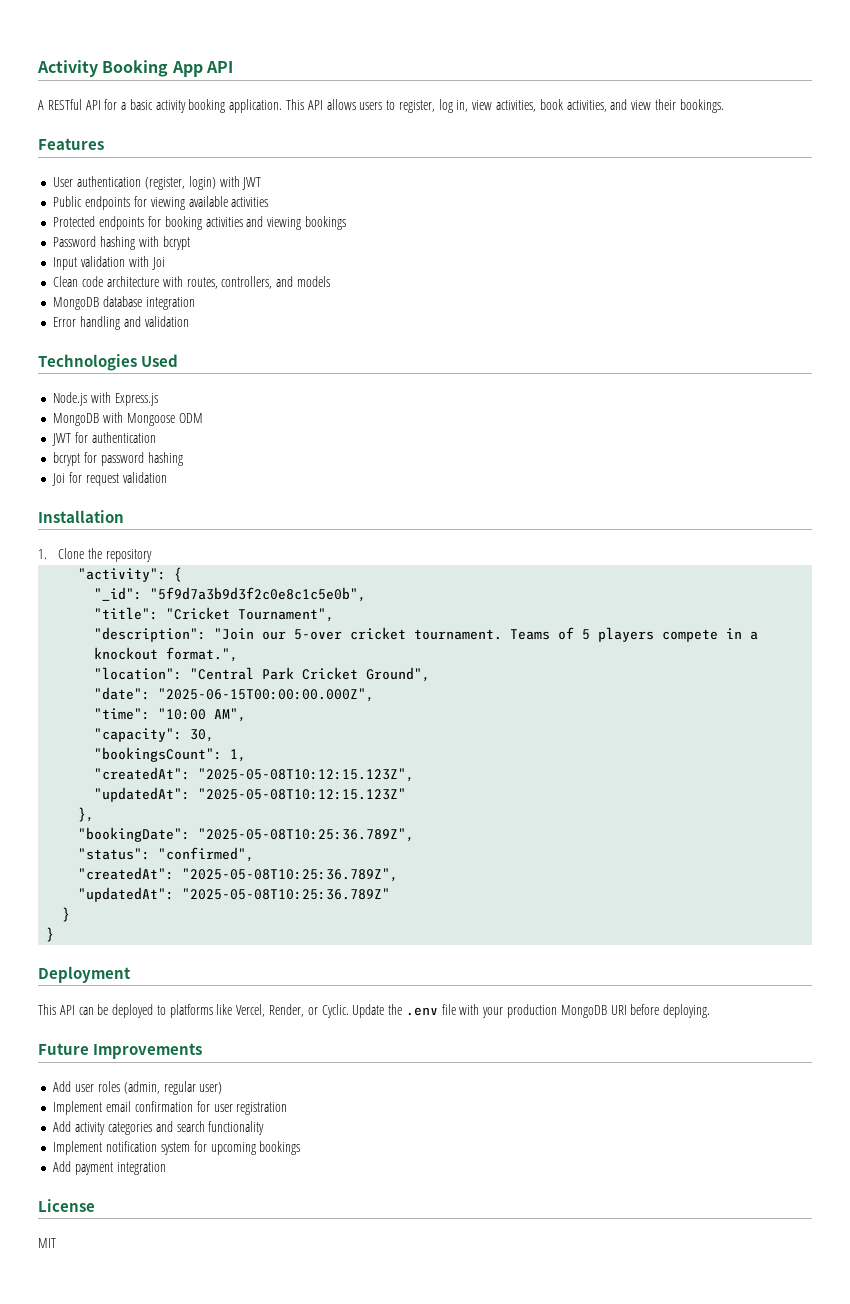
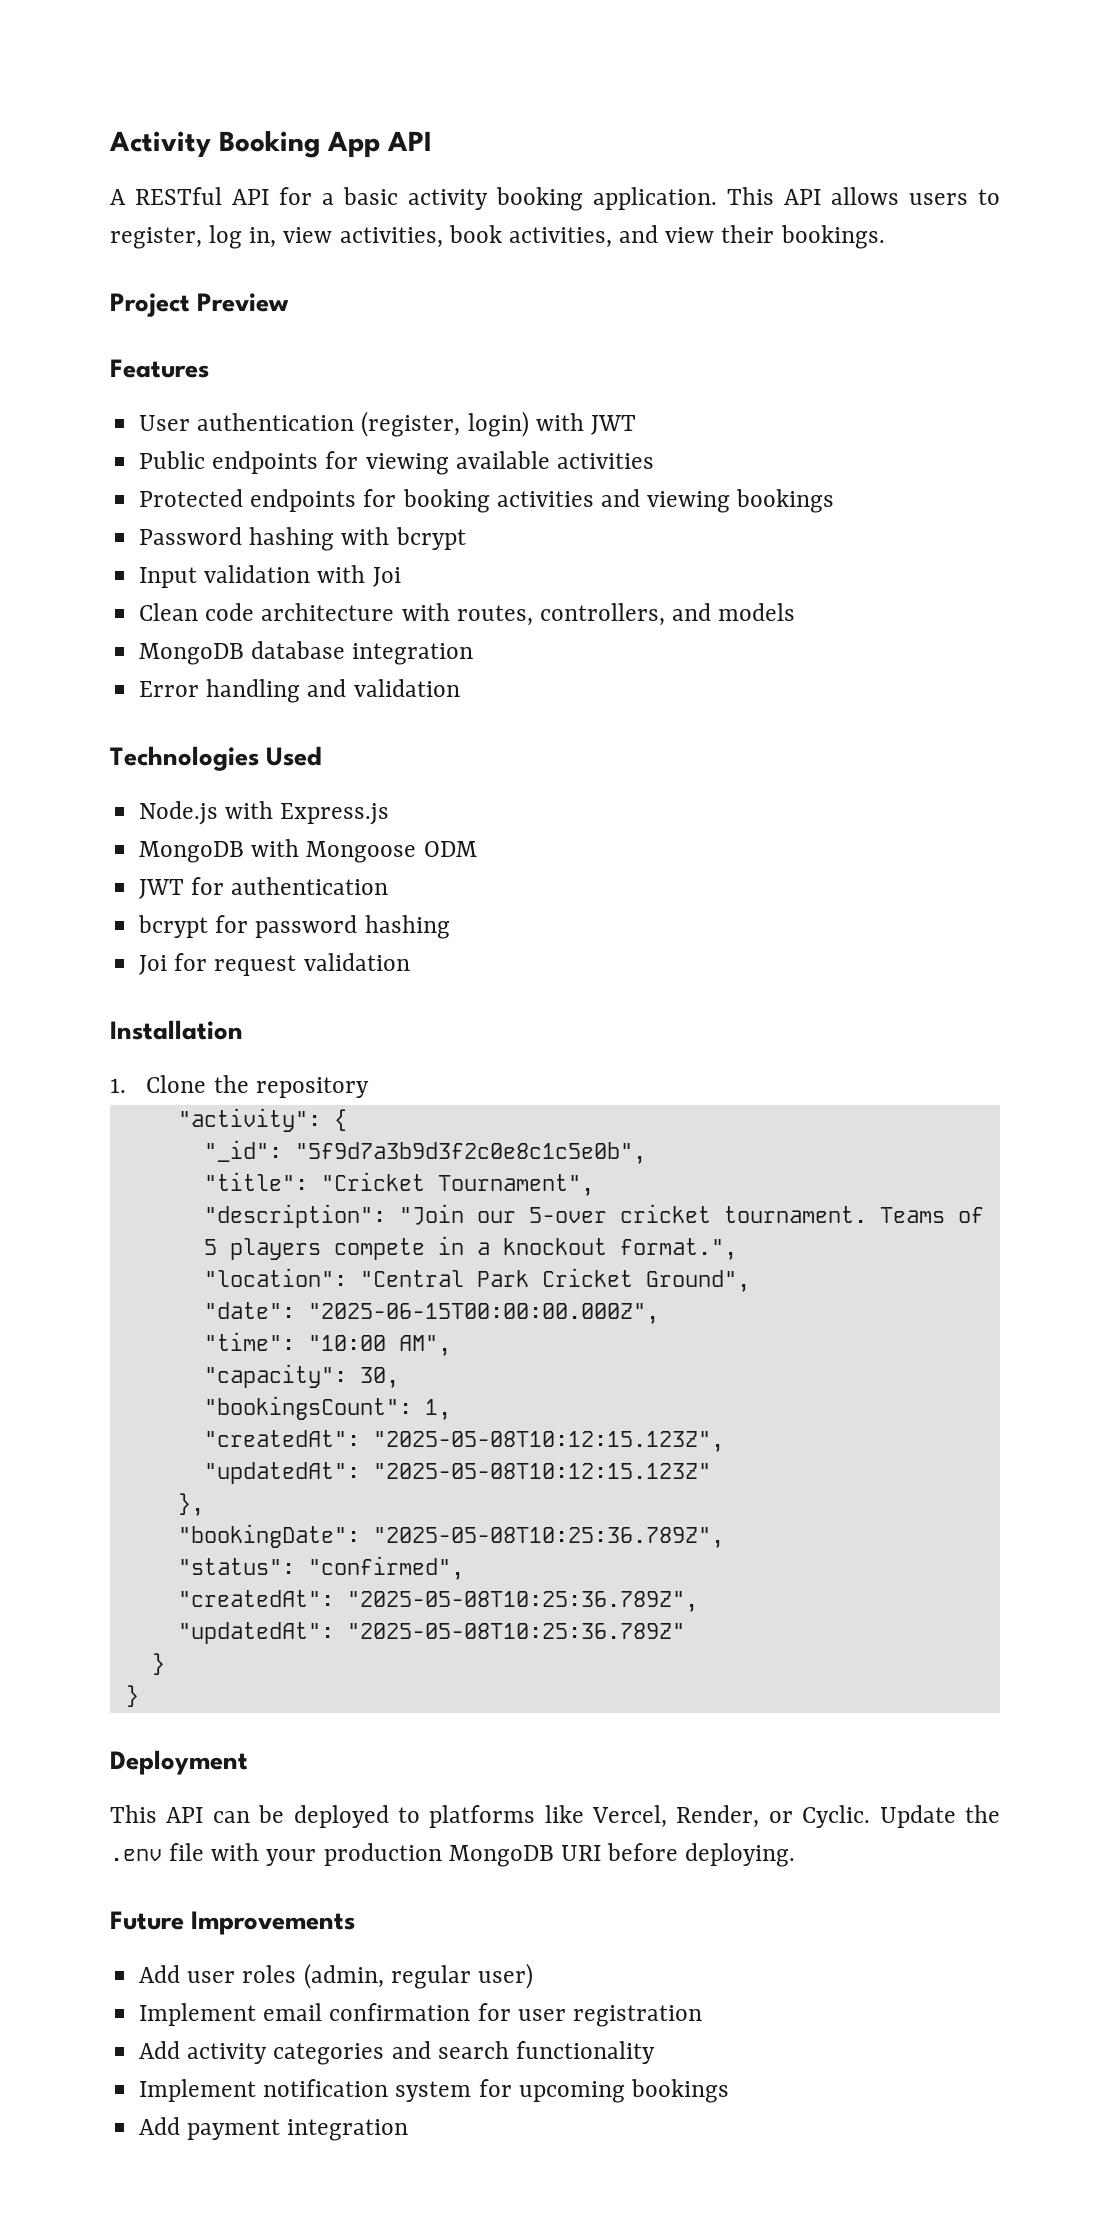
(724, 106) none -> [110,293,290,317] // Project Preview
[38,1199,95,1212] [38,1238,56,1248] // License // MIT -> (409, 2130) none

